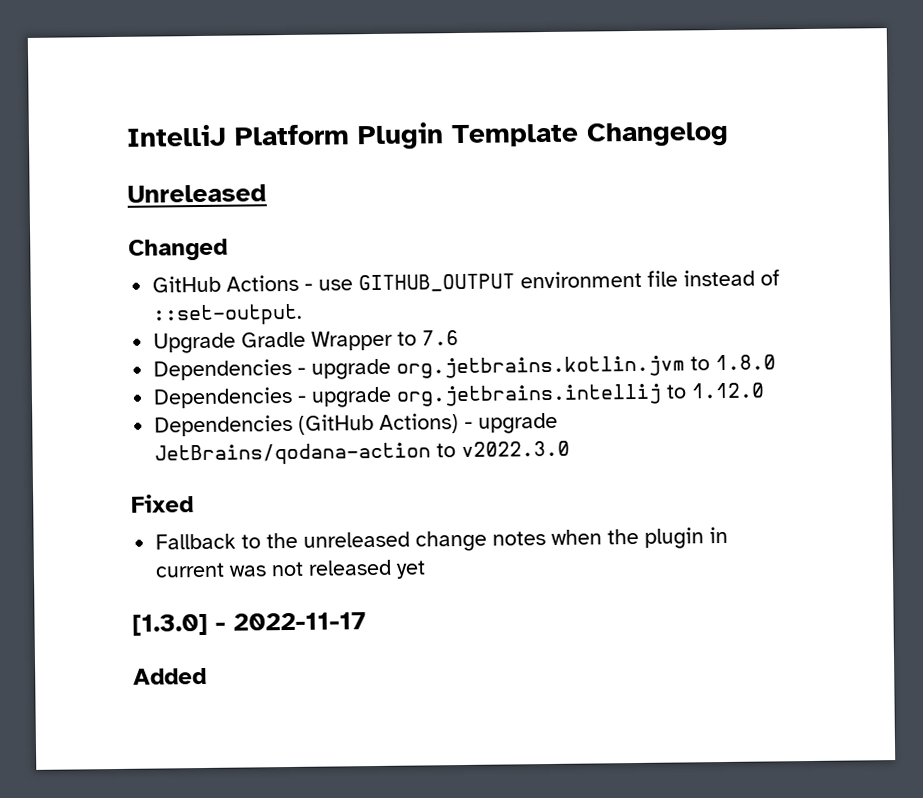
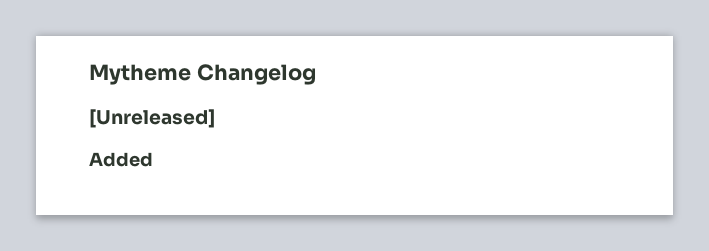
[126,121,729,151] [127,184,267,203] [128,238,228,261] [152,269,781,293] [152,303,304,326] [153,330,460,354] [153,354,777,381] [153,382,766,409] [154,412,559,437] [154,440,571,466] [131,494,194,513] [155,526,729,552] [155,559,427,579] [132,612,366,636] IntelliJ Platform Plugin Template Changelog // Unreleased // Changed // GitHub Actions - use GITHUB_OUTPUT environment file instead of ::set-output. // Upgrade Gradle Wrapper to 7.6 // Dependencies - upgrade org.jetbrains.kotlin.jvm to 1.8.0 // Dependencies - upgrade org.jetbrains.intellij to 1.12.0 // Dependencies (GitHub Actions) - upgrade JetBrains/qodana-action to v2022.3.0 // Fixed // Fallback to the unreleased change notes when the plugin in current was not released yet // [1.3.0] - 2022-11-17 -> [89,64,316,85] [89,109,215,128] Mytheme Changelog // [Unreleased]

